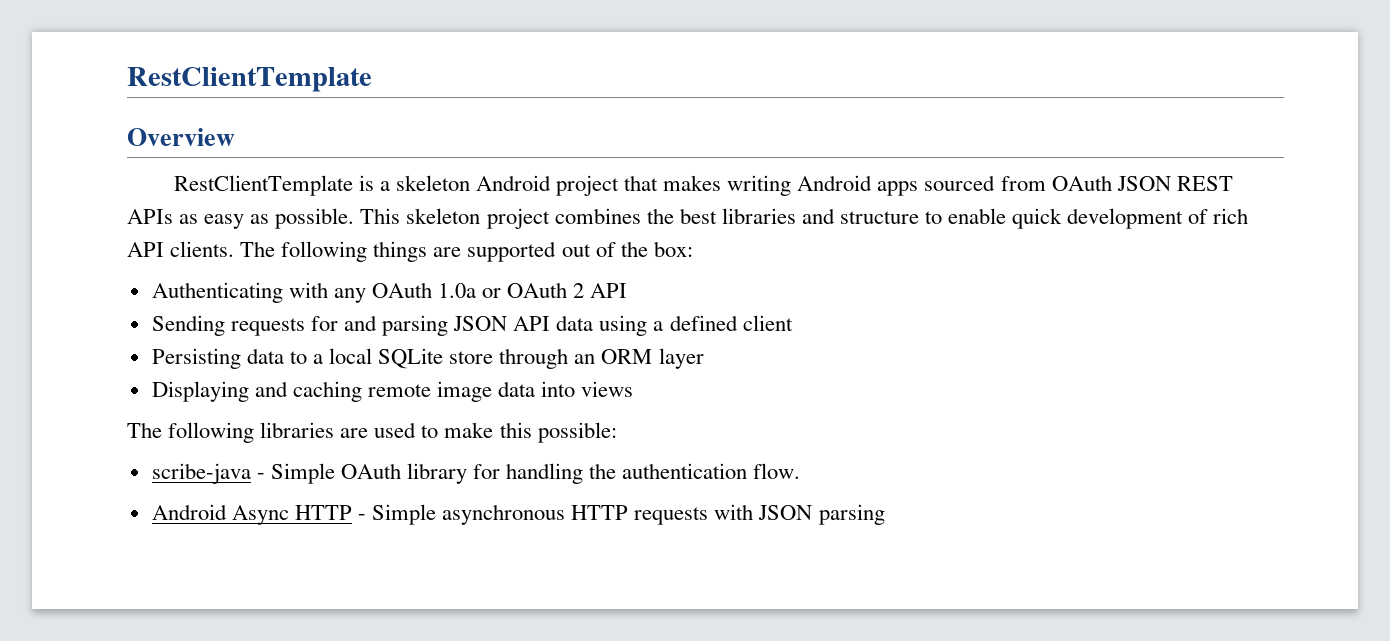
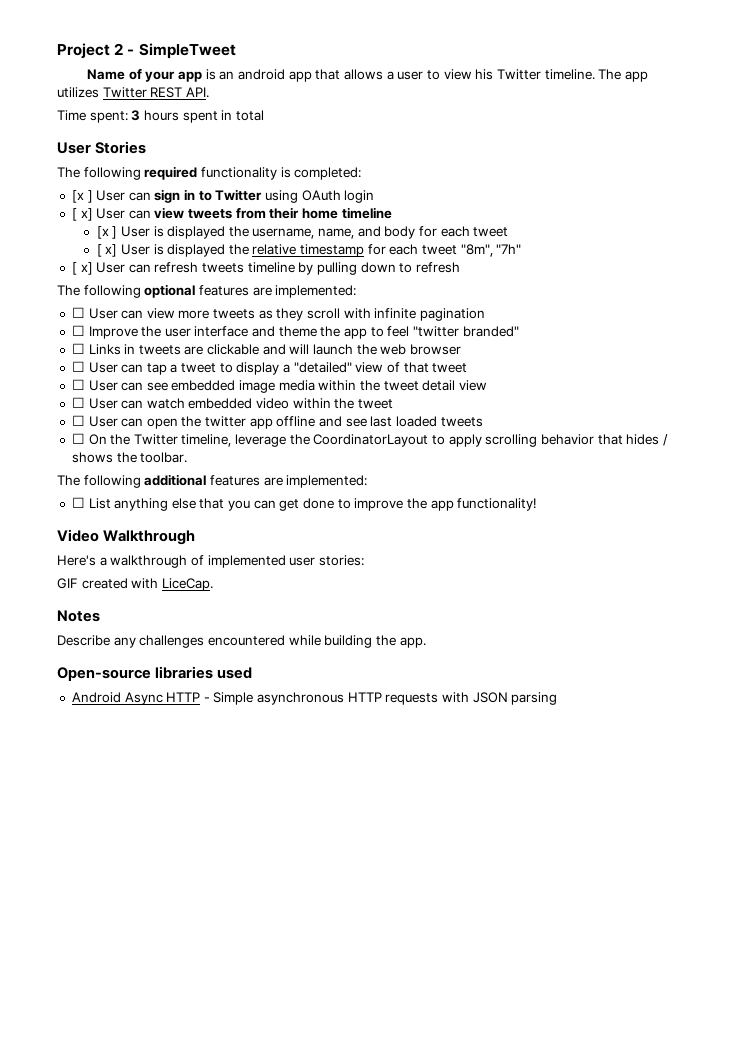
[127,67,372,92] [127,128,235,146] [173,175,1233,196] [127,208,1249,229] [127,241,693,262] [151,282,628,303] [151,315,793,336] [151,348,704,369] [151,381,634,402] [127,422,617,443] [151,463,801,484] RestClientTemplate // Overview // RestClientTemplate is a skeleton Android project that makes writing Android apps sourced from OAuth JSON REST APIs as easy as possible. This skeleton project combines the best libraries and structure to enable quick development of rich API clients. The following things are supported out of the box: // Authenticating with any OAuth 1.0a or OAuth 2 API // Sending requests for and parsing JSON API data using a defined client // Persisting data to a local SQLite store through an ORM layer // Displaying and caching remote image data into views // The following libraries are used to make this possible: // scribe-java - Simple OAuth library for handling the authentication flow. -> [57,43,236,59] [87,69,648,82] [57,87,209,98] [57,110,264,123] [57,141,147,154] [57,166,362,180] [71,189,375,203] [71,207,392,221] [96,226,509,239] [96,244,522,257] [71,262,460,275] [57,284,357,298] [71,307,485,321] [71,325,519,339] [71,343,461,355] [71,361,468,375] [71,379,487,393] [71,397,394,409] [71,415,483,429] [71,433,668,447] [71,452,188,463] [57,474,368,488] [71,497,537,511] [57,529,196,545] [57,555,364,568] [57,578,213,591] [57,610,100,622] [57,635,426,648] [57,666,253,681] Project 2 - SimpleTweet // Name of your app is an android app that allows a user to view his Twitter timeline. The app utilizes Twitter REST API. // Time spent: 3 hours spent in total // User Stories // The following required functionality is completed: // [x ] User can sign in to Twitter using OAuth login // [ x] User can view tweets from their home timeline // [x ] User is displayed the username, name, and body for each tweet // [ x] User is displayed the relative timestamp for each tweet "8m", "7h" // [ x] User can refresh tweets timeline by pulling down to refresh // The following optional features are implemented: // ☐ User can view more tweets as they scroll with infinite pagination // ☐ Improve the user interface and theme the app to feel "twitter branded" // ☐ Links in tweets are clickable and will launch the web browser // ☐ User can tap a tweet to display a "detailed" view of that tweet // ☐ User can see embedded image media within the tweet detail view // ☐ User can watch embedded video within the tweet // ☐ User can open the twitter app offline and see last loaded tweets // ☐ On the Twitter timeline, leverage the CoordinatorLayout to apply scrolling behavior that hides / shows the toolbar. // The following additional features are implemented: // ☐ List anything else that you can get done to improve the app functionality! // Video Walkthrough // Here's a walkthrough of implemented user stories: // GIF created with LiceCap. // Notes // Describe any challenges encountered while building the app. // Open-source libraries used

